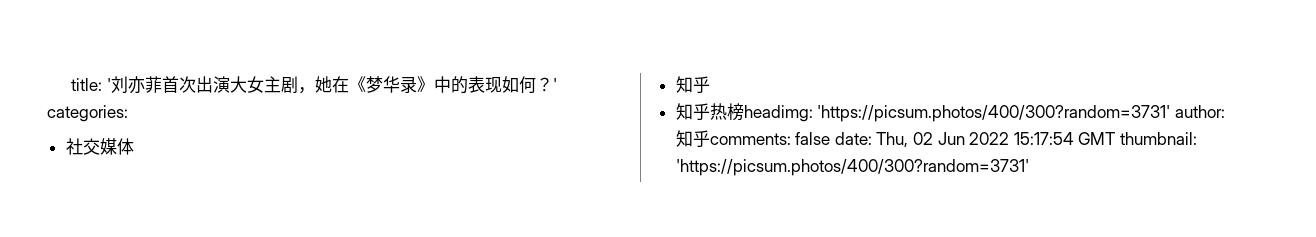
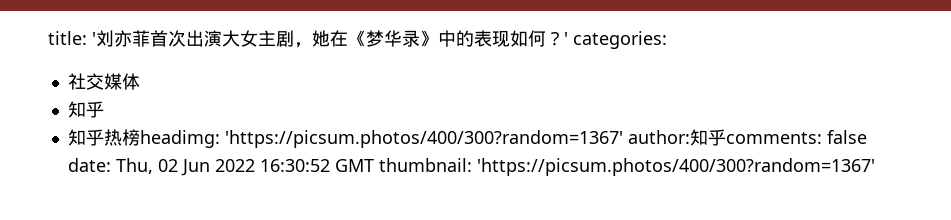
[817,105,1171,122] 'https://picsum.photos/400/300?random=3731' -> [224,130,623,148] 'https://picsum.photos/400/300?random=1367'
[1013,132,1074,145] 15:17:54 -> [259,159,330,172] 16:30:52
[675,159,1029,176] 'https://picsum.photos/400/300?random=3731' -> [476,158,875,176] 'https://picsum.photos/400/300?random=1367'

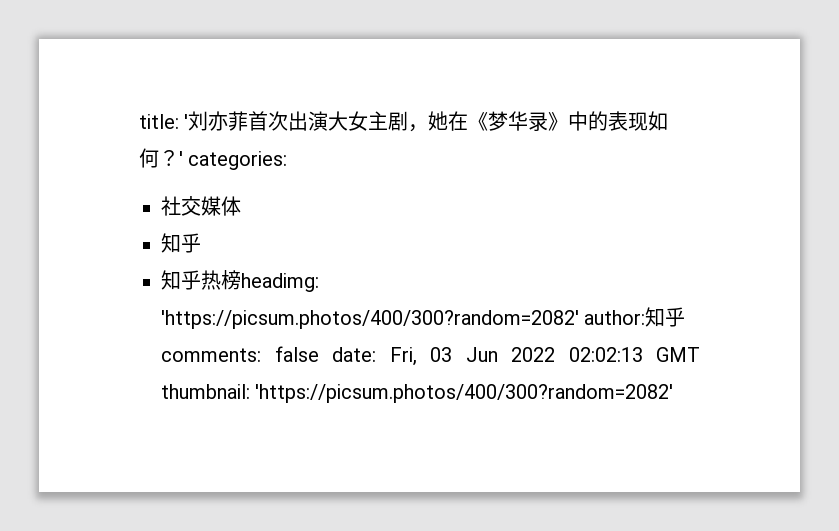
[224,130,623,148] 'https://picsum.photos/400/300?random=1367' -> [161,310,579,329] 'https://picsum.photos/400/300?random=2082'
[115,158,178,174] Thu, 02 -> [389,347,452,366] Fri, 03
[259,159,330,172] 16:30:52 -> [568,347,643,362] 02:02:13
[476,158,875,176] 'https://picsum.photos/400/300?random=1367' -> [255,384,674,403] 'https://picsum.photos/400/300?random=2082'

